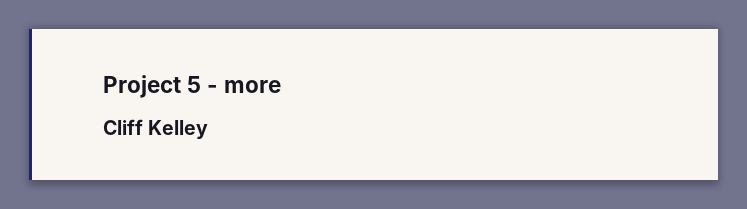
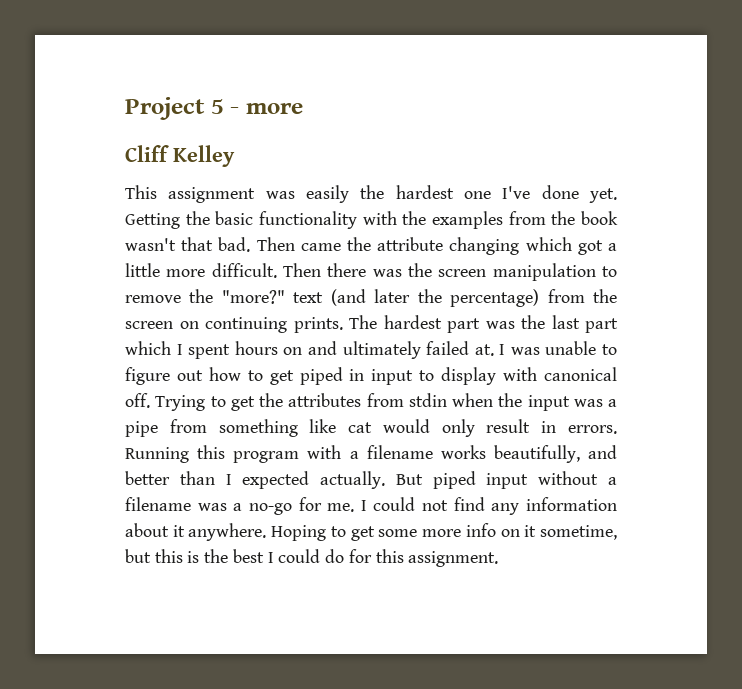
(209, 129) none -> [125,185,617,203] [125,211,618,229] [125,237,617,255] [125,263,617,281] [125,289,618,307] [125,315,618,333] [125,341,617,359] [125,367,618,385] [125,393,617,411] [125,419,617,437] [125,445,617,463] [125,471,617,489] [125,497,617,515] [125,523,617,541] [125,549,499,567] // This assignment was easily the hardest one I've done yet. Getting the basic functionality with the examples from the book wasn't that bad. Then came the attribute changing which got a little more difficult. Then there was the screen manipulation to remove the "more?" text (and later the percentage) from the screen on continuing prints. The hardest part was the last part which I spent hours on and ultimately failed at. I was unable to figure out how to get piped in input to display with canonical off. Trying to get the attributes from stdin when the input was a pipe from something like cat would only result in errors. Running this program with a filename works beautifully, and better than I expected actually. But piped input without a filename was a no-go for me. I could not find any information about it anywhere. Hoping to get some more info on it sometime, but this is the best I could do for this assignment.

